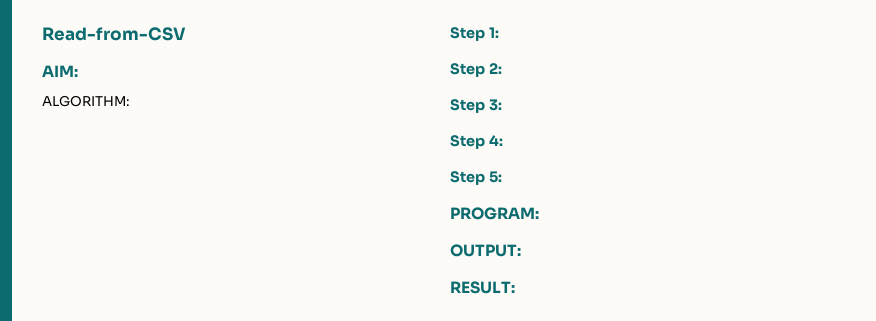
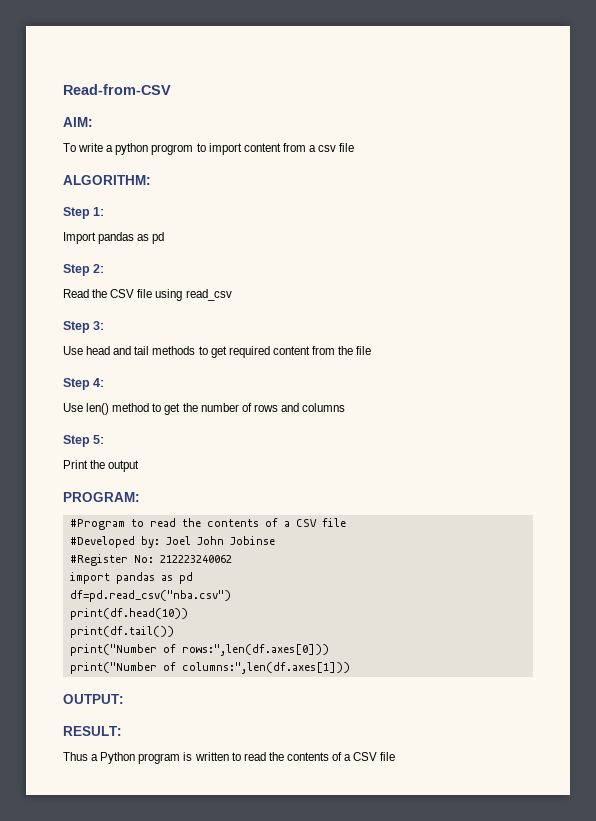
[42,95,130,107] [450,27,499,41] [450,63,502,77] [450,99,502,113] [450,135,503,149] [450,171,502,185] [450,207,539,220] [450,244,521,257] [450,281,515,294] ALGORITHM: // Step 1: // Step 2: // Step 3: // Step 4: // Step 5: // PROGRAM: // OUTPUT: // RESULT: -> [63,143,355,155] [63,175,151,185] [63,207,105,219] [63,232,165,244] [63,264,105,276] [63,289,232,301] [63,321,105,333] [63,346,372,358] [63,378,105,390] [63,403,346,415] [63,435,105,447] [63,460,140,472] [63,492,140,502] [69,518,346,530] [69,536,275,548] [69,554,232,566] [69,572,193,584] [69,590,231,602] [69,608,188,620] [69,626,174,638] [69,644,329,656] [69,662,350,674] [63,694,124,704] [63,726,122,736] [63,752,396,764] To write a python progrom to import content from a csv file // ALGORITHM: // Step 1: // Import pandas as pd // Step 2: // Read the CSV file using read_csv // Step 3: // Use head and tail methods to get required content from the file // Step 4: // Use len() method to get the number of rows and columns // Step 5: // Print the output // PROGRAM: // #Program to read the contents of a CSV file // #Developed by: Joel John Jobinse // #Register No: 212223240062 // import pandas as pd // df=pd.read_csv("nba.csv") // print(df.head(10)) // print(df.tail()) // print("Number of rows:",len(df.axes[0])) // print("Number of columns:",len(df.axes[1])) // OUTPUT: // RESULT: // Thus a Python program is written to read the contents of a CSV file

